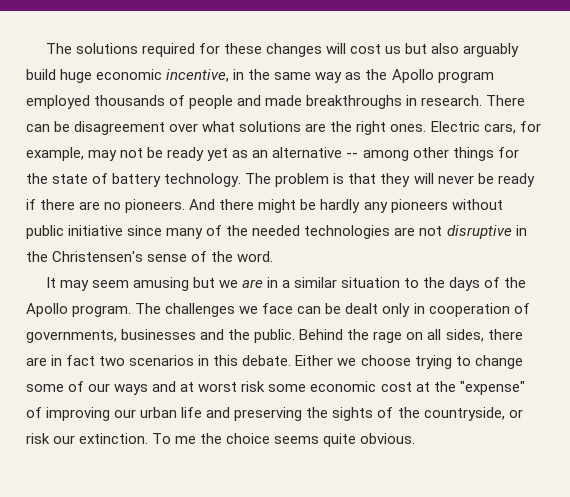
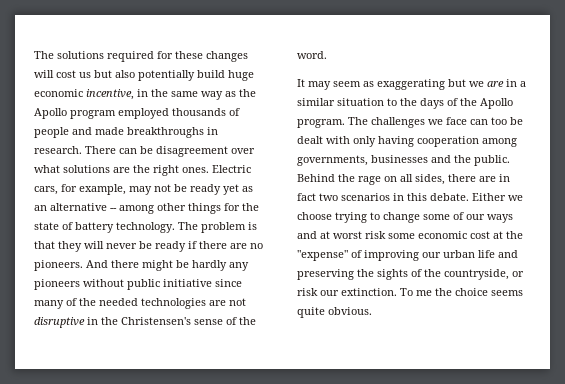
[463,43,520,57] arguably -> [138,70,195,81] potentially
[132,277,189,291] amusing -> [363,79,445,90] as exaggerating
(322, 310) none -> [491,117,507,125] too
[382,303,530,317] only in cooperation of -> [326,136,517,147] with only having cooperation among

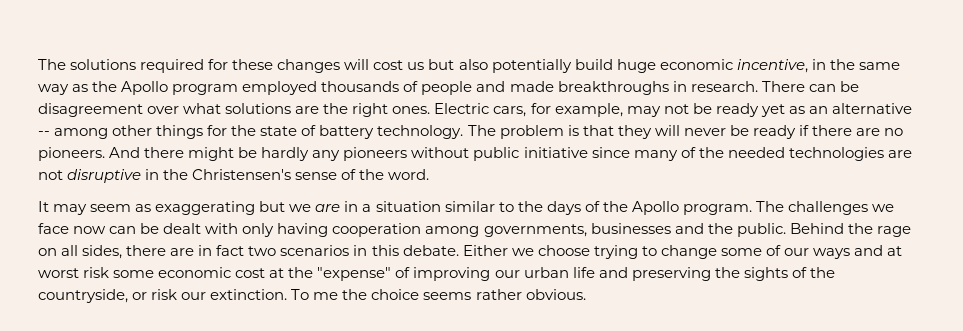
[297,98,384,106] similar situation -> [375,201,495,212] situation similar
[470,117,507,125] can too -> [73,226,137,234] now can
[297,307,325,318] quite -> [475,289,522,300] rather

